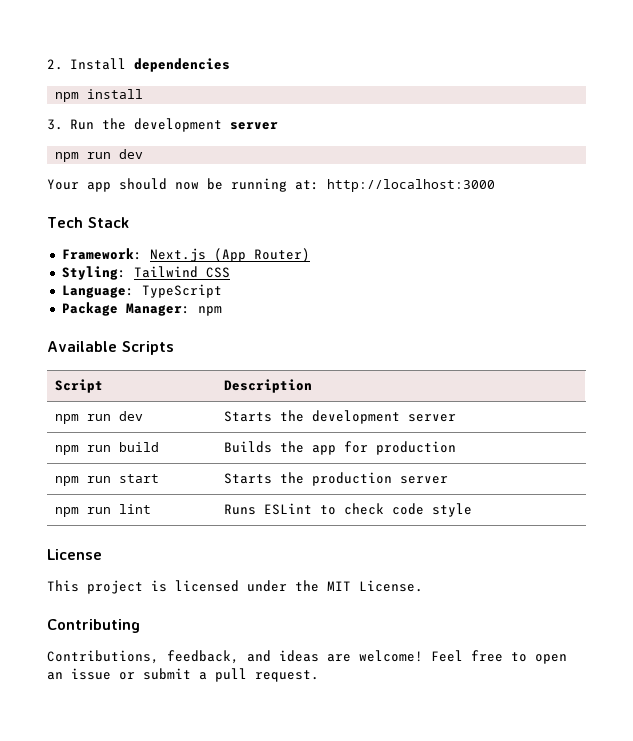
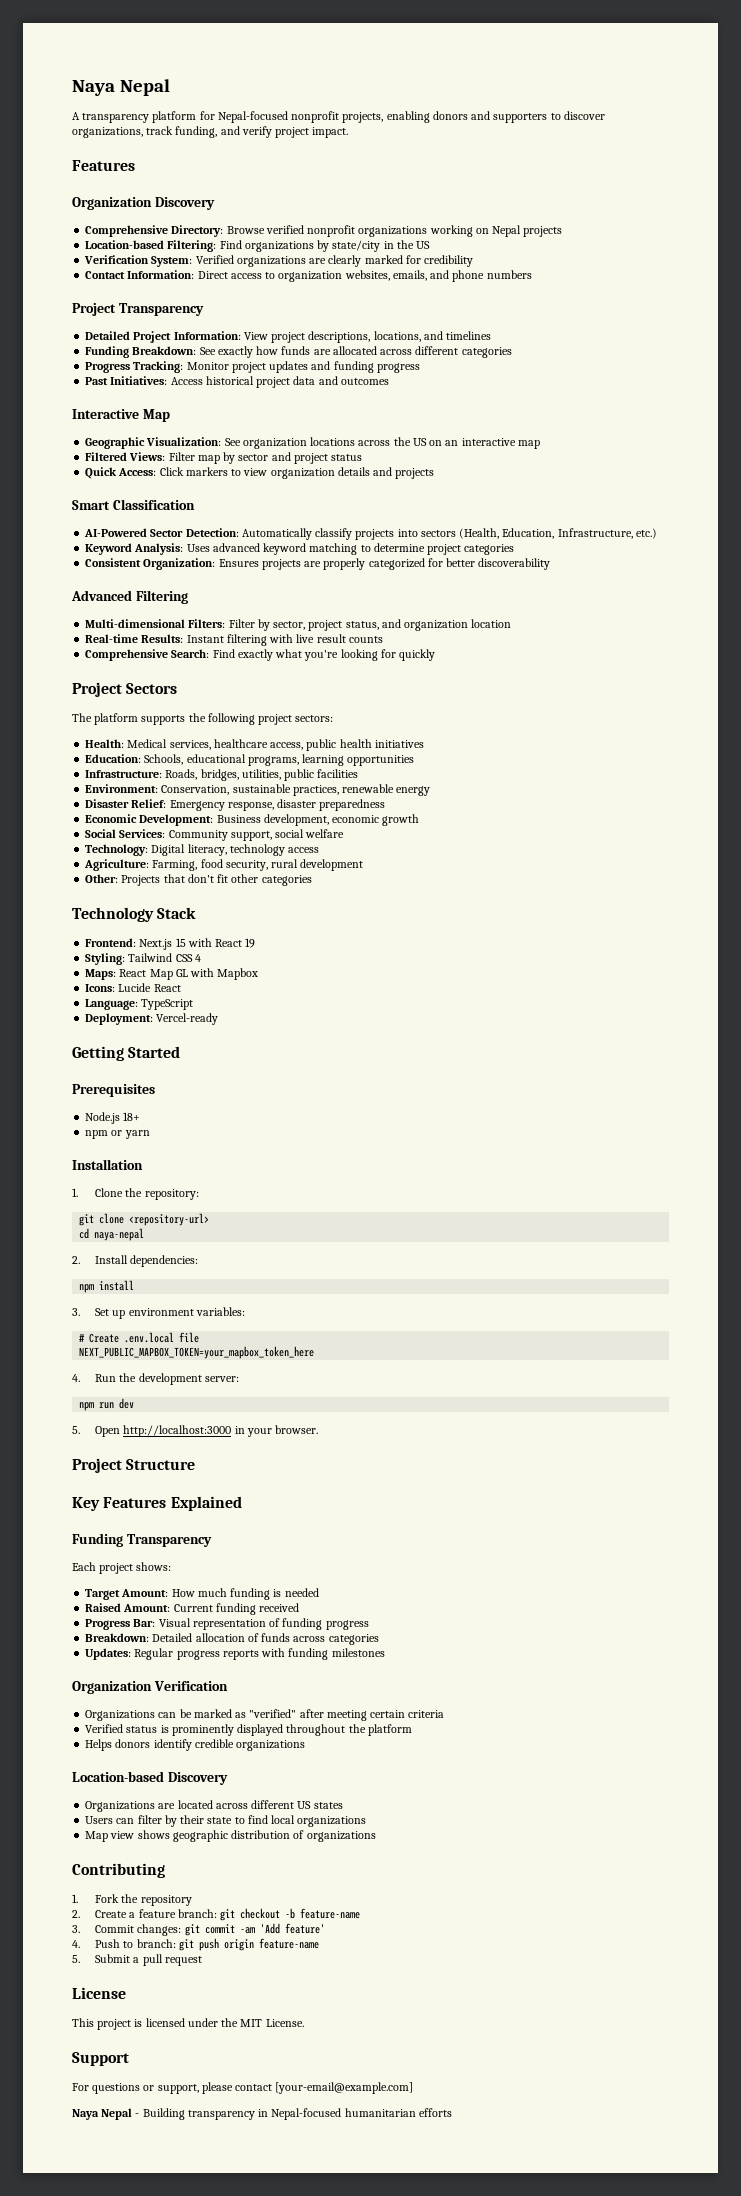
(47, 64) none -> [72,79,170,96] [72,111,605,123] [72,126,349,138] [72,160,135,171] [72,197,215,210] [85,225,563,237] [85,240,431,252] [84,255,474,267] [85,270,532,282] [72,303,204,316] [85,331,492,343] [85,346,512,358] [85,361,420,373] [85,376,389,388] [72,409,170,422] [85,437,540,449] [85,452,363,464] [85,467,435,479] [72,499,195,510] [84,528,657,540] [85,543,515,555] [85,558,551,570] [71,590,188,604] [85,619,512,631] [85,634,383,646] [85,649,436,661] [72,682,178,697] [72,713,334,725] [85,739,424,751] [85,754,415,766] [85,769,359,781] [85,784,431,796] [85,799,386,811] [85,814,420,826] [85,829,345,841] [85,844,320,856] [84,859,364,871] [85,874,312,886] [72,907,197,922] [85,938,256,950] [85,953,201,965] [85,968,259,980] [85,983,181,992] [85,999,194,1010] [85,1013,219,1025] [72,1046,181,1061] [72,1084,155,1097] [85,1112,141,1124] [85,1130,150,1139] [72,1159,143,1170] [72,1188,199,1200] [79,1213,210,1226] [79,1228,145,1241] Naya Nepal // A transparency platform for Nepal-focused nonprofit projects, enabling donors and supporters to discover organizations, track funding, and verify project impact. // Features // Organization Discovery // Comprehensive Directory: Browse verified nonprofit organizations working on Nepal projects // Location-based Filtering: Find organizations by state/city in the US // Verification System: Verified organizations are clearly marked for credibility // Contact Information: Direct access to organization websites, emails, and phone numbers // Project Transparency // Detailed Project Information: View project descriptions, locations, and timelines // Funding Breakdown: See exactly how funds are allocated across different categories // Progress Tracking: Monitor project updates and funding progress // Past Initiatives: Access historical project data and outcomes // Interactive Map // Geographic Visualization: See organization locations across the US on an interactive map // Filtered Views: Filter map by sector and project status // Quick Access: Click markers to view organization details and projects // Smart Classification // AI-Powered Sector Detection: Automatically classify projects into sectors (Health, Education, Infrastructure, etc.) // Keyword Analysis: Uses advanced keyword matching to determine project categories // Consistent Organization: Ensures projects are properly categorized for better discoverability // Advanced Filtering // Multi-dimensional Filters: Filter by sector, project status, and organization location // Real-time Results: Instant filtering with live result counts // Comprehensive Search: Find exactly what you're looking for quickly // Project Sectors // The platform supports the following project sectors: // Health: Medical services, healthcare access, public health initiatives // Education: Schools, educational programs, learning opportunities // Infrastructure: Roads, bridges, utilities, public facilities // Environment: Conservation, sustainable practices, renewable energy // Disaster Relief: Emergency response, disaster preparedness // Economic Development: Business development, economic growth // Social Services: Community support, social welfare // Technology: Digital literacy, technology access // Agriculture: Farming, food security, rural development // Other: Projects that don't fit other categories // Technology Stack // Frontend: Next.js 15 with React 19 // Styling: Tailwind CSS 4 // Maps: React Map GL with Mapbox // Icons: Lucide React // Language: TypeScript // Deployment: Vercel-ready // Getting Started // Prerequisites // Node.js 18+ // npm or yarn // Installation // 1. Clone the repository: // git clone <repository-url> // cd naya-nepal //
[133,58,230,72] dependencies -> [130,1255,199,1267] dependencies:
(63, 124) none -> [95,1307,245,1319] [79,1332,200,1343] [79,1346,315,1359] [72,1374,80,1382] Set up environment variables: // # Create .env.local file // NEXT_PUBLIC_MAPBOX_TOKEN=your_mapbox_token_here // 4.
[229,122,278,130] server -> [204,1376,239,1382] server:
[47,178,495,192] [47,217,129,228] [61,248,310,262] [61,266,230,280] [61,284,222,298] [61,302,222,316] [47,341,174,355] [54,379,103,393] [223,379,312,393] [54,411,143,424] [223,410,456,424] [54,442,159,455] [223,441,456,455] [54,474,159,486] [223,472,448,486] [54,504,151,517] [223,503,472,517] Your app should now be running at: http://localhost:3000 // Tech Stack // Framework: Next.js (App Router) // Styling: Tailwind CSS // Language: TypeScript // Package Manager: npm // Available Scripts // Script | Description // npm run dev | Starts the development server // npm run build | Builds the app for production // npm run start | Starts the production server // npm run lint | Runs ESLint to check code style -> [72,1425,319,1437] [72,1458,196,1473] [72,1496,242,1511] [72,1533,212,1547] [72,1562,172,1574] [85,1588,319,1600] [85,1603,300,1615] [85,1618,369,1630] [85,1633,379,1645] [85,1648,385,1660] [72,1681,228,1694] [85,1709,445,1721] [85,1724,412,1736] [85,1739,306,1751] [72,1771,228,1785] [85,1800,343,1812] [85,1815,367,1827] [85,1830,376,1842] [72,1863,165,1878] [72,1894,192,1906] [72,1908,361,1921] [72,1923,325,1936] [72,1938,319,1951] [72,1954,202,1966] 5. Open http://localhost:3000 in your browser. // Project Structure // Key Features Explained // Funding Transparency // Each project shows: // Target Amount: How much funding is needed // Raised Amount: Current funding received // Progress Bar: Visual representation of funding progress // Breakdown: Detailed allocation of funds across categories // Updates: Regular progress reports with funding milestones // Organization Verification // Organizations can be marked as "verified" after meeting certain criteria // Verified status is prominently displayed throughout the platform // Helps donors identify credible organizations // Location-based Discovery // Organizations are located across different US states // Users can filter by their state to find local organizations // Map view shows geographic distribution of organizations // Contributing // 1. Fork the repository // 2. Create a feature branch: git checkout -b feature-name // 3. Commit changes: git commit -am 'Add feature' // 4. Push to branch: git push origin feature-name // 5. Submit a pull request
[47,619,140,633] [47,650,567,664] [47,668,319,682] Contributing // Contributions, feedback, and ideas are welcome! Feel free to open an issue or submit a pull request. -> [72,2052,129,2066] [72,2082,414,2094] [72,2108,452,2120] Support // For questions or support, please contact [your-email@example.com] // Naya Nepal - Building transparency in Nepal-focused humanitarian efforts

